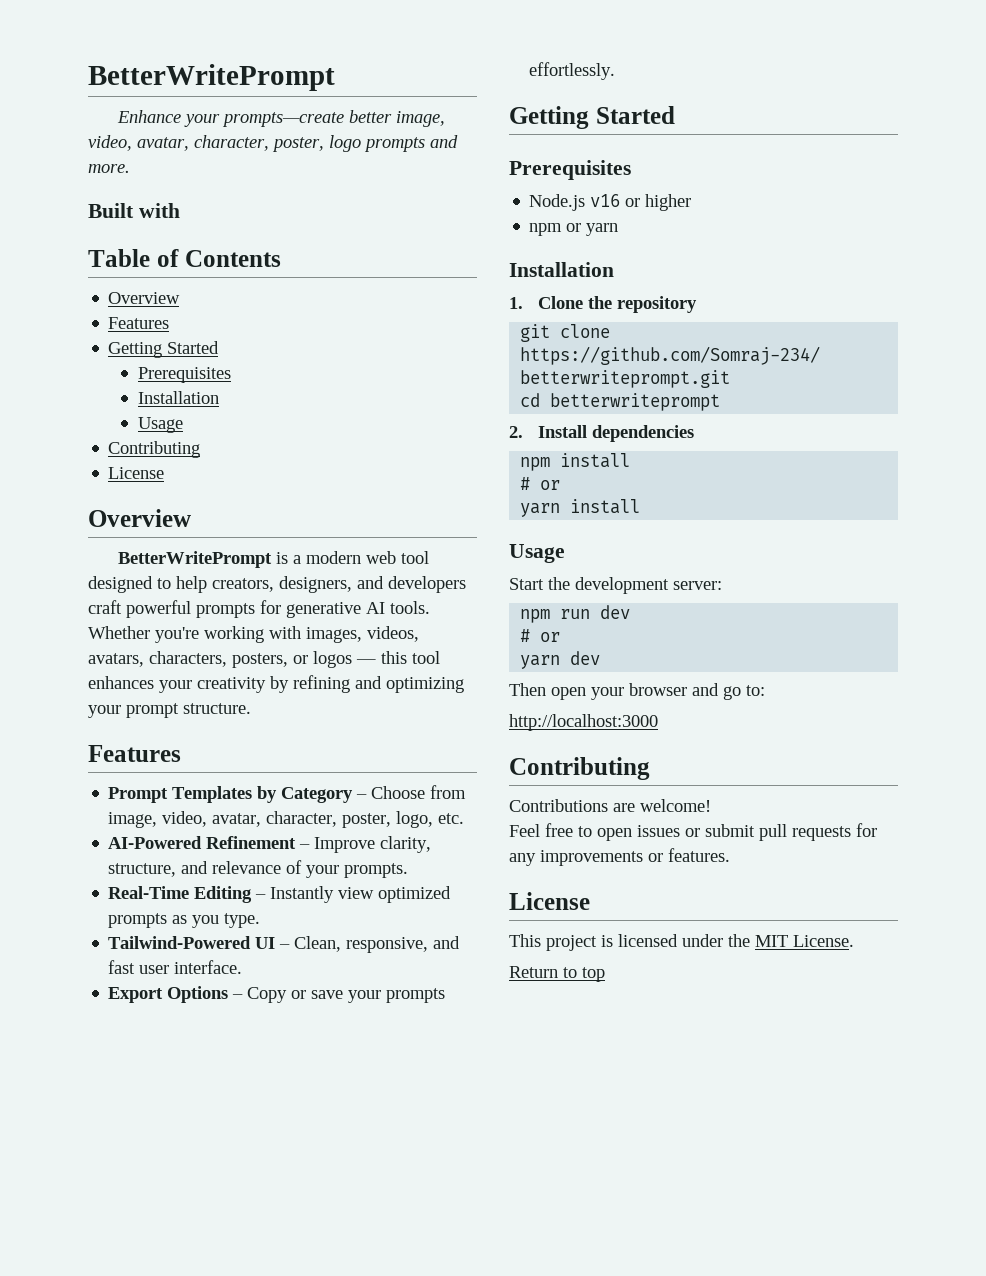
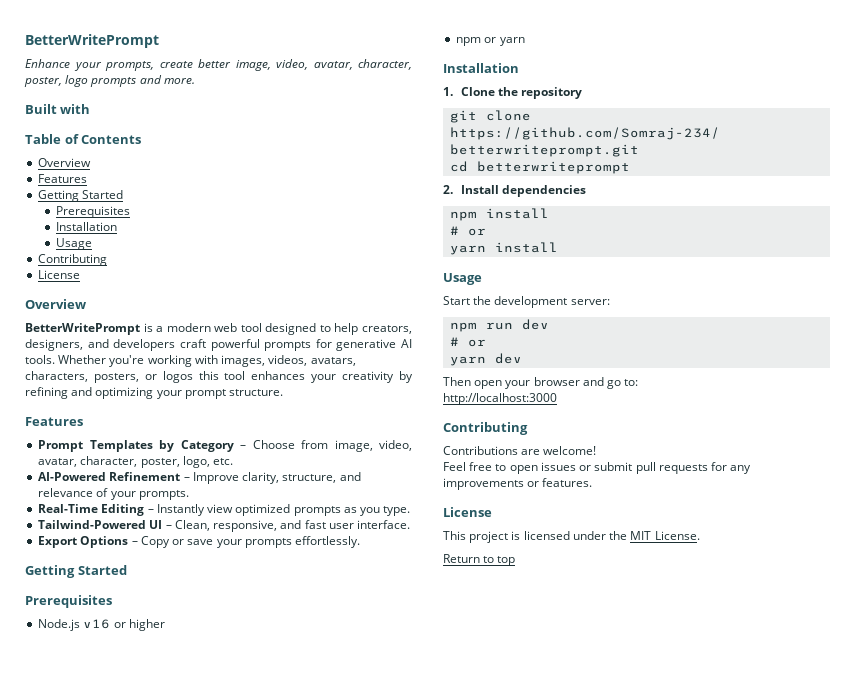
[222,112,345,127] prompts—create -> [105,61,193,71] prompts, create
[356,659,376,664] — -> (193, 377) none

